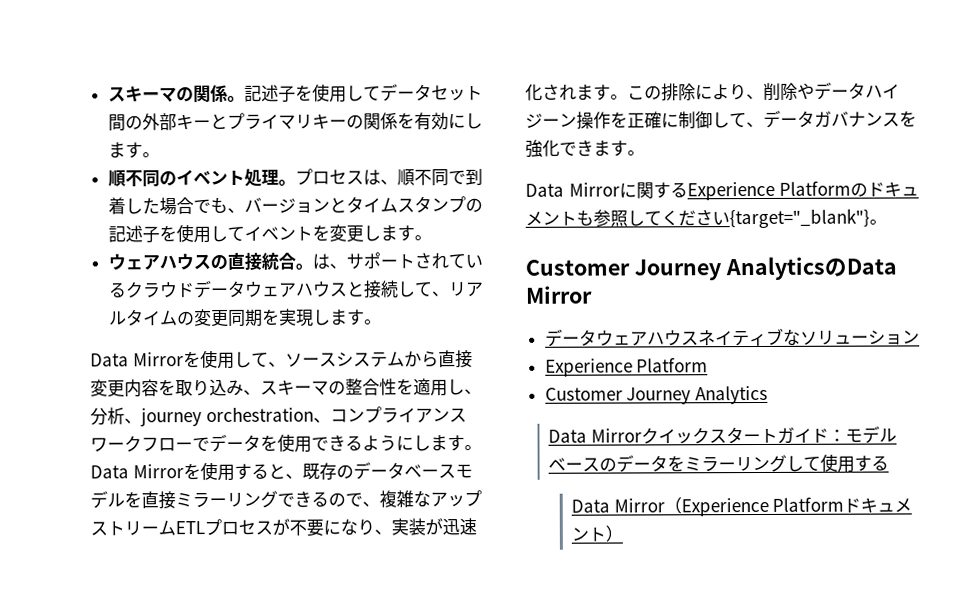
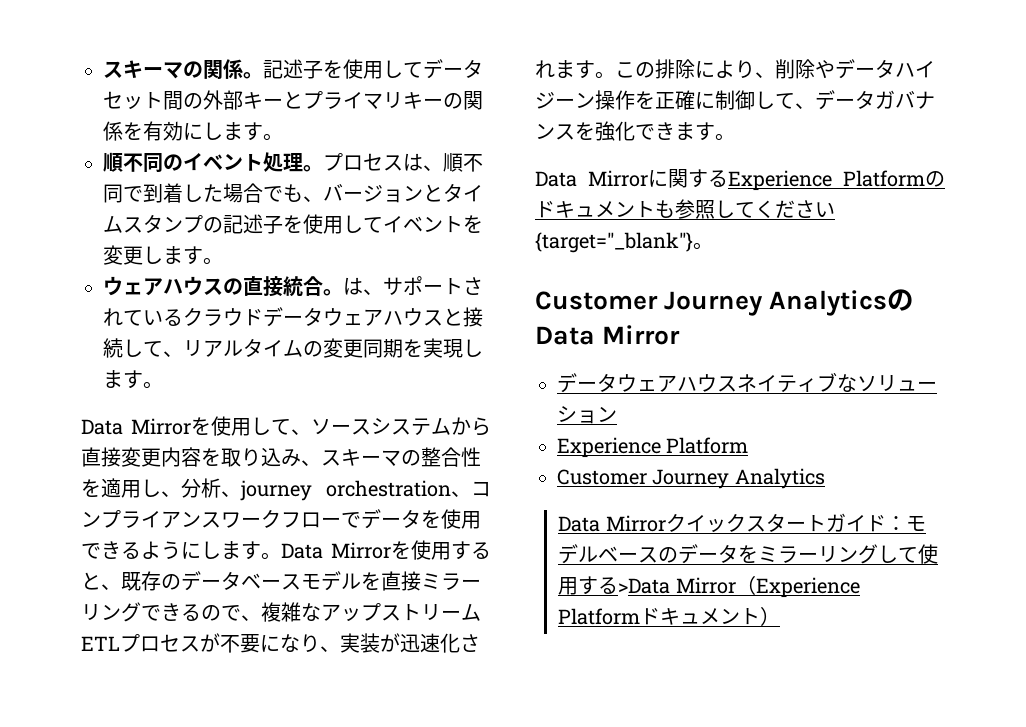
[570,499,610,513] // Data -> [618,578,671,594] >Data

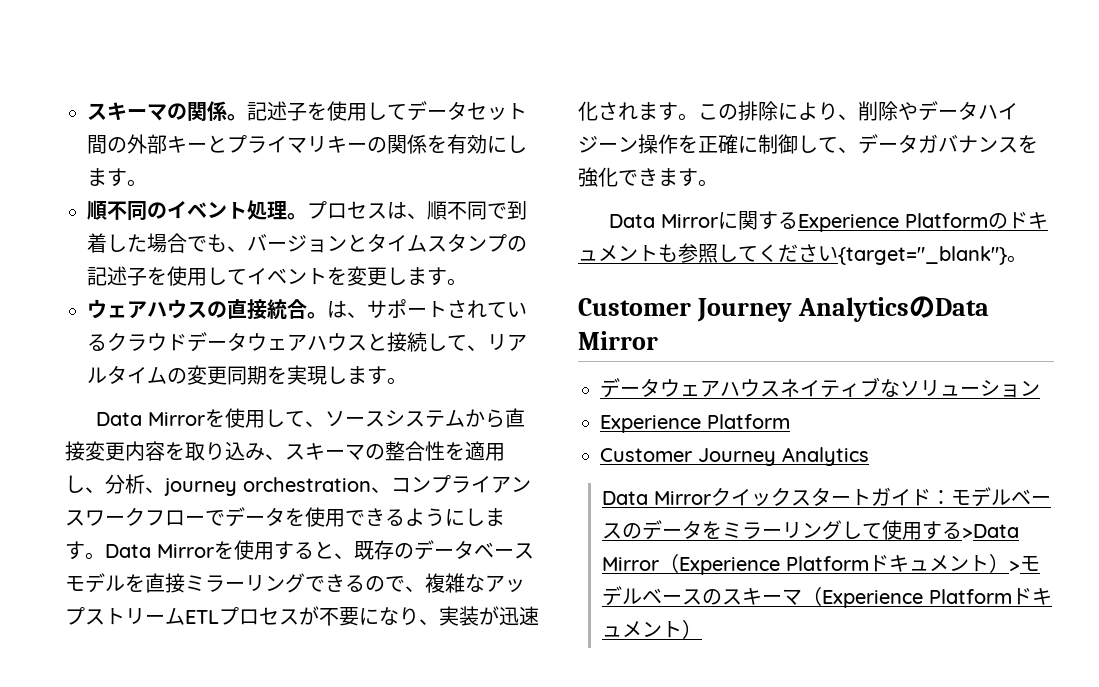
(781, 616) none -> [1008,555,1040,571] [601,586,1052,608] [601,619,702,639] >モデルベースのスキーマ（Experience Platformドキュメント）

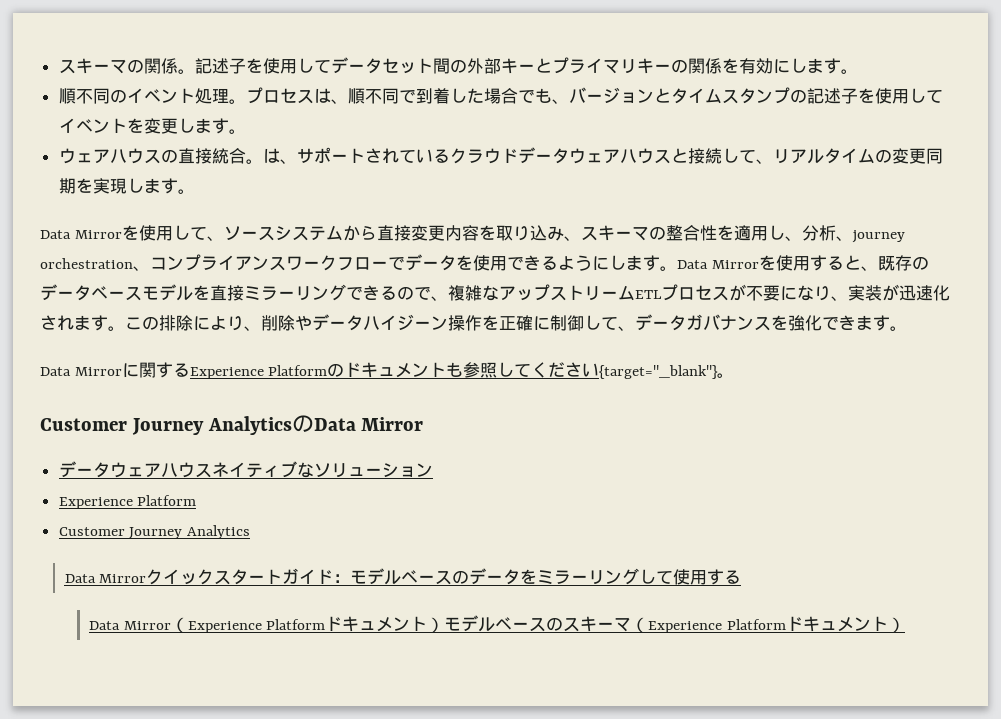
[961,524,1019,538] >Data -> [88,621,120,630] // Data
[1008,561,1020,571] > -> (445, 625) none

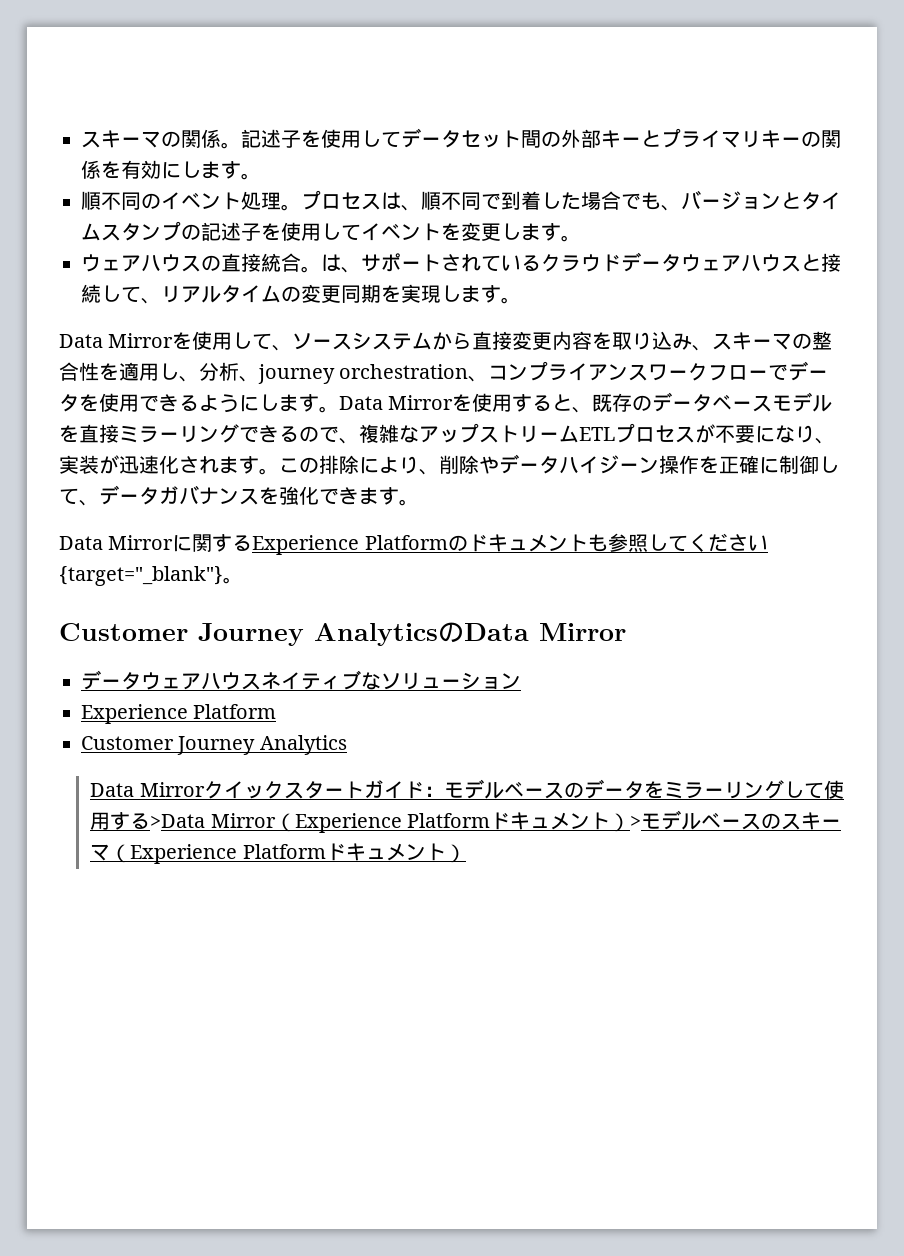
[88,621,120,630] // Data -> [150,814,206,828] >Data
(445, 625) none -> [630,815,642,828] >

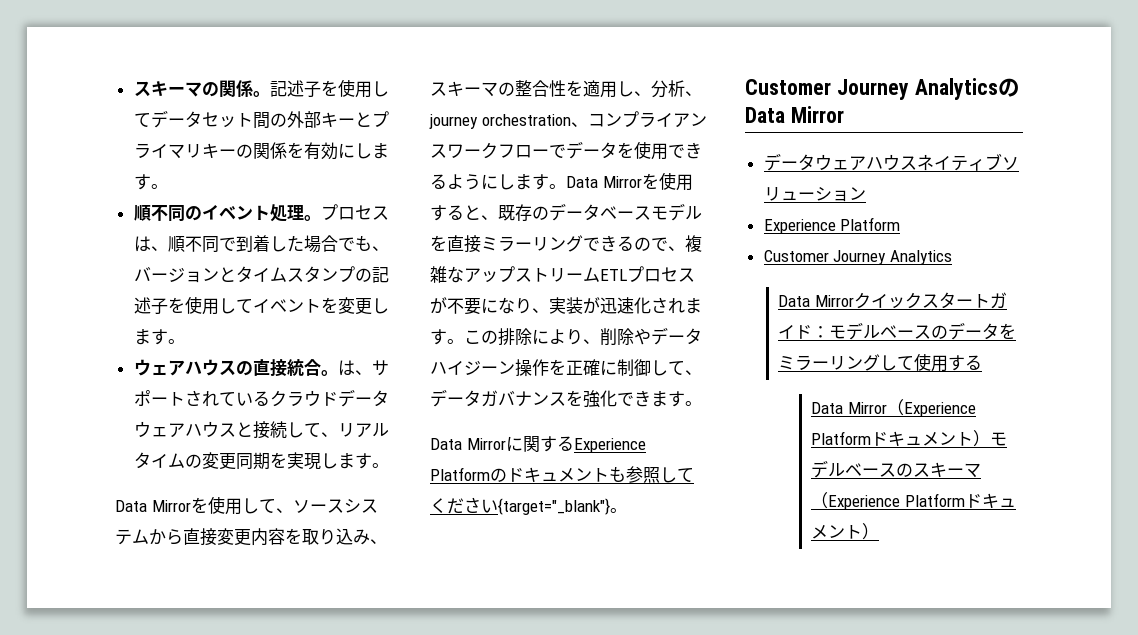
[361,672,381,690] な -> (1002, 161) none
[150,814,206,828] >Data -> [811,402,844,414] // Data
[630,815,642,828] > -> (991, 438) none

